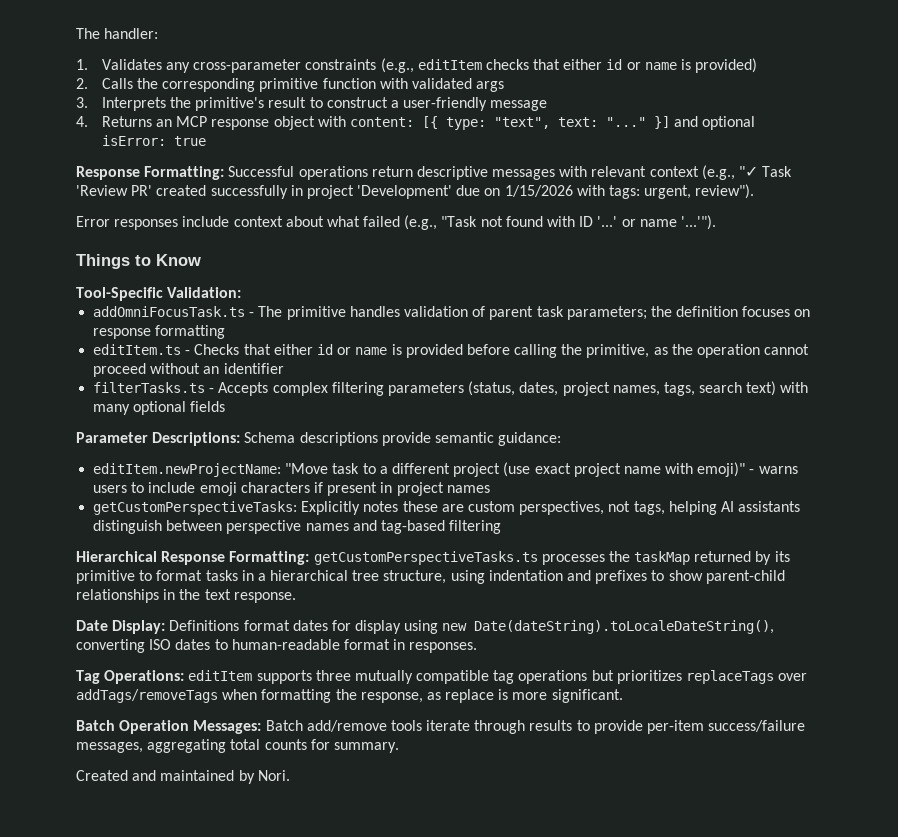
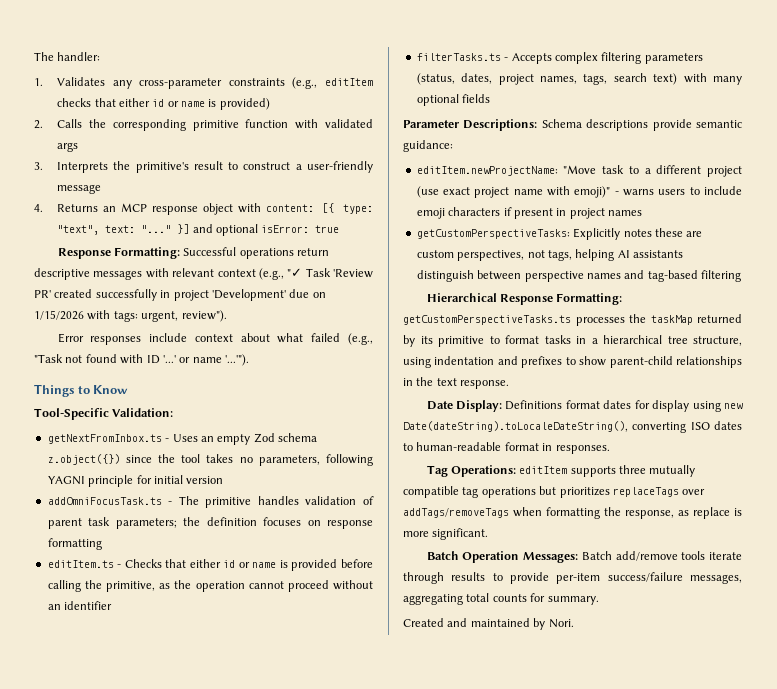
(242, 292) none -> [47,433,317,445] [47,454,373,466] [47,475,224,487] // getNextFromInbox.ts - Uses an empty Zod schema z.object({}) since the tool takes no parameters, following YAGNI principle for initial version

